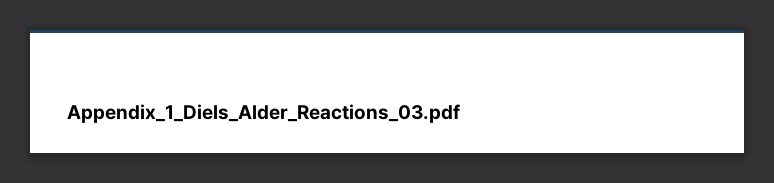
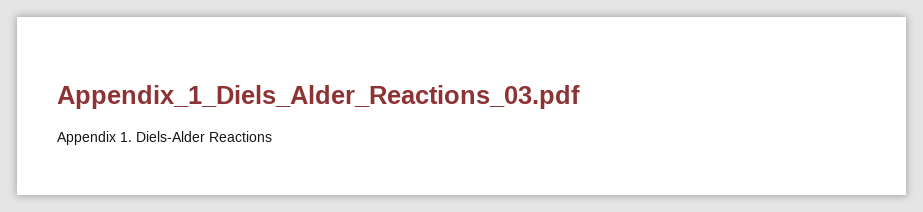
(460, 113) none -> [57,131,272,145] // Appendix 1. Diels-Alder Reactions

